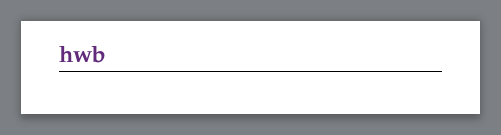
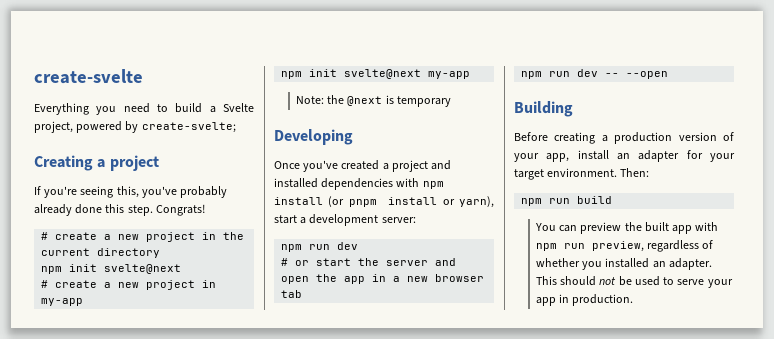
[59,46,105,63] hwb -> [34,69,143,84] [34,103,255,115] [34,121,236,133] [34,155,159,171] [34,186,228,198] [34,204,205,216] [41,232,245,242] [41,248,161,258] [41,264,182,274] [41,280,217,290] [41,298,84,306] [281,69,471,79] [295,95,451,107] [274,129,353,145] [274,160,452,172] [274,178,444,190] [274,196,494,208] [274,214,416,226] [281,242,359,252] [281,258,457,266] [281,274,485,284] [281,290,303,298] [521,69,669,79] [514,101,573,117] [514,132,734,144] [514,150,735,162] [514,168,650,180] [521,196,613,206] [534,222,719,234] [535,240,714,252] [535,258,712,270] [535,276,733,288] [535,294,634,306] create-svelte // Everything you need to build a Svelte project, powered by create-svelte; // Creating a project // If you're seeing this, you've probably already done this step. Congrats! // # create a new project in the current directory // npm init svelte@next // # create a new project in my-app // npm init svelte@next my-app // Note: the @next is temporary // Developing // Once you've created a project and installed dependencies with npm install (or pnpm install or yarn), start a development server: // npm run dev // # or start the server and open the app in a new browser tab // npm run dev -- --open // Building // Before creating a production version of your app, install an adapter for your target environment. Then: // npm run build // You can preview the built app with npm run preview, regardless of whether you installed an adapter. This should not be used to serve your app in production.

